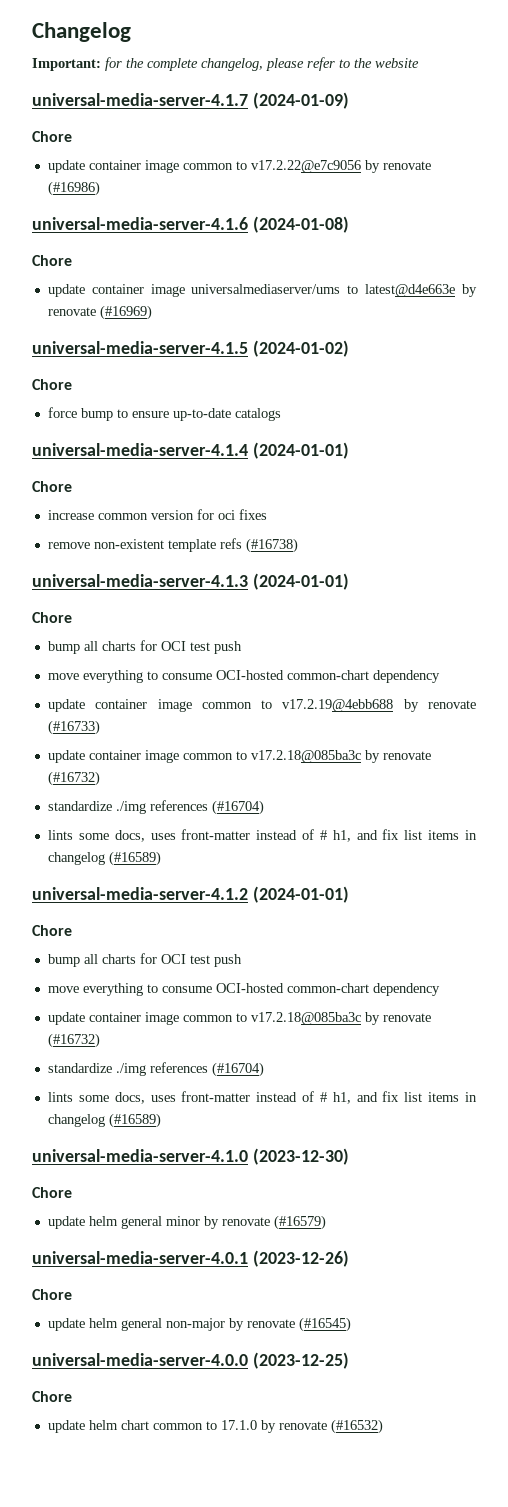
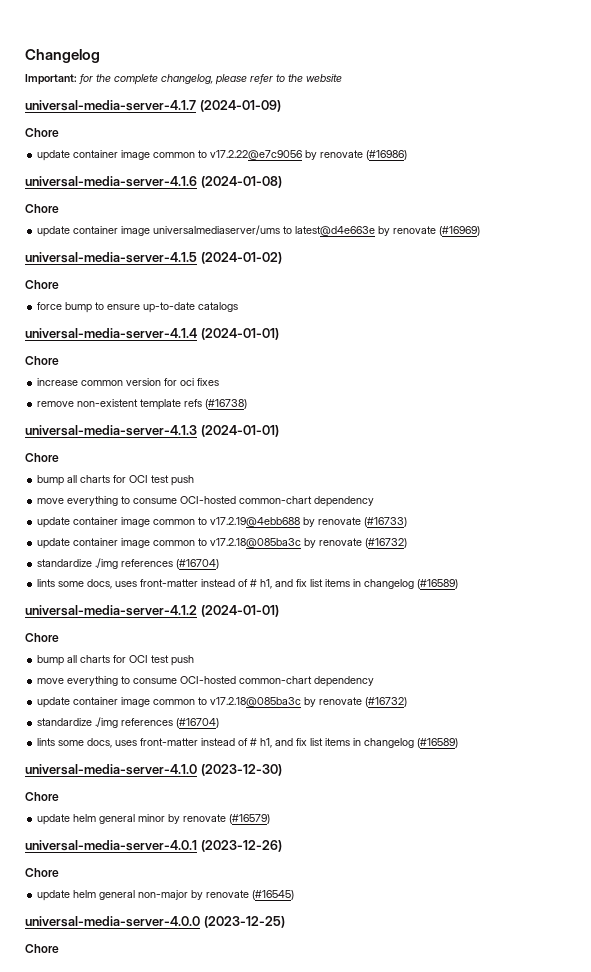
[47,1419,383,1434] // update helm chart common to 17.1.0 by renovate (#16532) -> (59, 948) none

